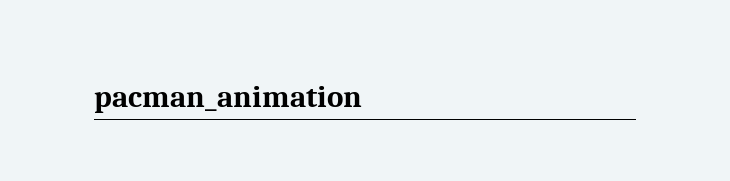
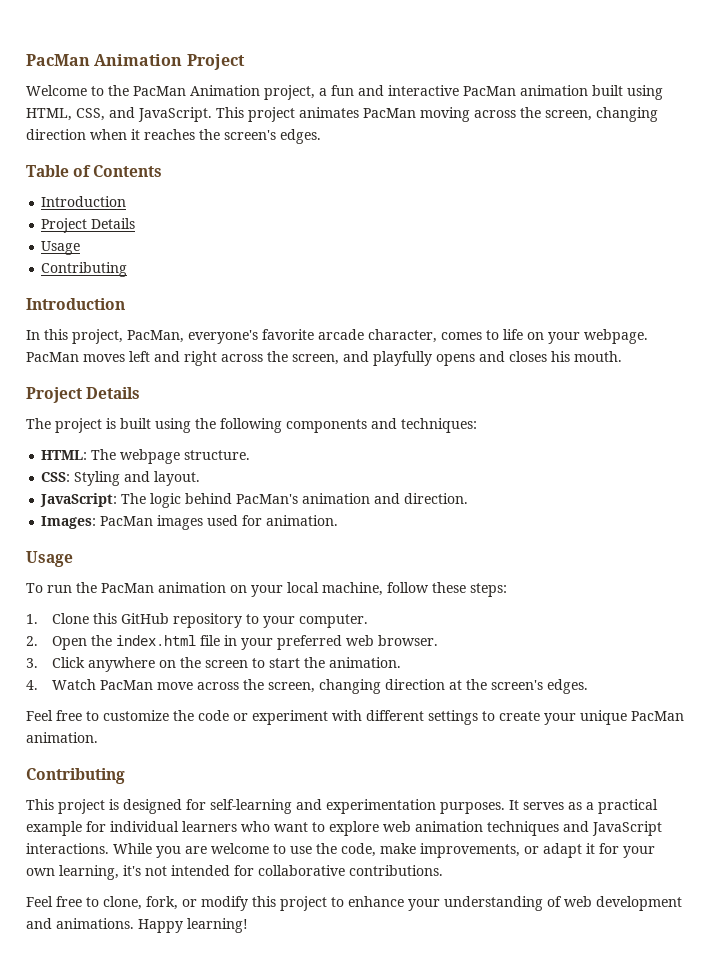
[94,86,362,113] pacman_animation -> [26,54,245,70] [26,85,663,100] [26,107,658,122] [26,129,321,144] [26,165,163,177] [41,196,127,207] [41,218,136,233] [41,241,81,255] [41,262,128,277] [26,298,125,310] [26,329,648,344] [26,351,622,366] [26,387,141,403] [26,418,477,433] [41,449,251,464] [41,471,201,486] [40,493,469,508] [41,515,339,530] [26,551,73,567] [26,582,507,597] [26,613,368,628] [26,635,438,650] [26,657,401,672] [26,679,588,694] [26,710,684,725] [26,732,98,743] [26,768,125,784] [26,799,658,814] [26,821,662,836] [26,843,655,858] [26,865,443,880] [26,896,682,911] [26,918,248,933] PacMan Animation Project // Welcome to the PacMan Animation project, a fun and interactive PacMan animation built using HTML, CSS, and JavaScript. This project animates PacMan moving across the screen, changing direction when it reaches the screen's edges. // Table of Contents // Introduction // Project Details // Usage // Contributing // Introduction // In this project, PacMan, everyone's favorite arcade character, comes to life on your webpage. PacMan moves left and right across the screen, and playfully opens and closes his mouth. // Project Details // The project is built using the following components and techniques: // HTML: The webpage structure. // CSS: Styling and layout. // JavaScript: The logic behind PacMan's animation and direction. // Images: PacMan images used for animation. // Usage // To run the PacMan animation on your local machine, follow these steps: // 1. Clone this GitHub repository to your computer. // 2. Open the index.html file in your preferred web browser. // 3. Click anywhere on the screen to start the animation. // 4. Watch PacMan move across the screen, changing direction at the screen's edges. // Feel free to customize the code or experiment with different settings to create your unique PacMan animation. // Contributing // This project is designed for self-learning and experimentation purposes. It serves as a practical example for individual learners who want to explore web animation techniques and JavaScript interactions. While you are welcome to use the code, make improvements, or adapt it for your own learning, it's not intended for collaborative contributions. // Feel free to clone, fork, or modify this project to enhance your understanding of web development and animations. Happy learning!

